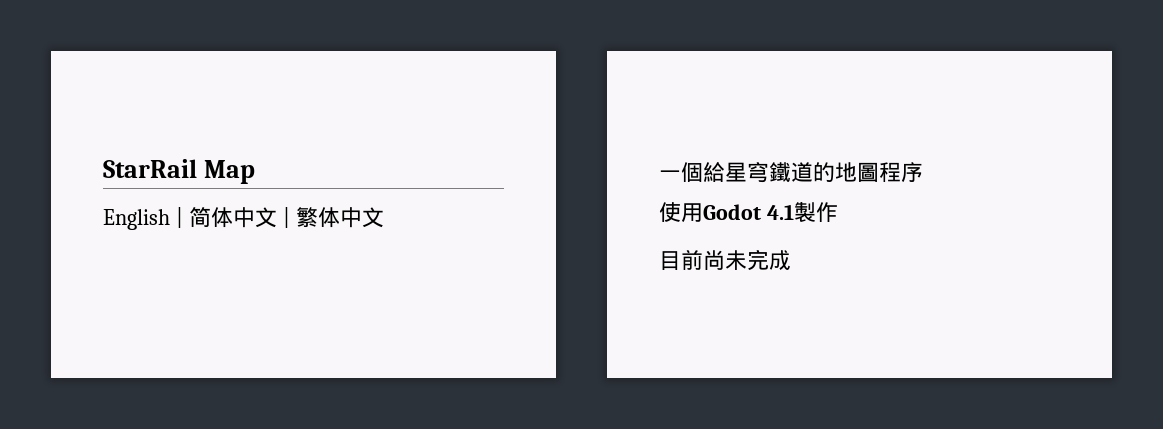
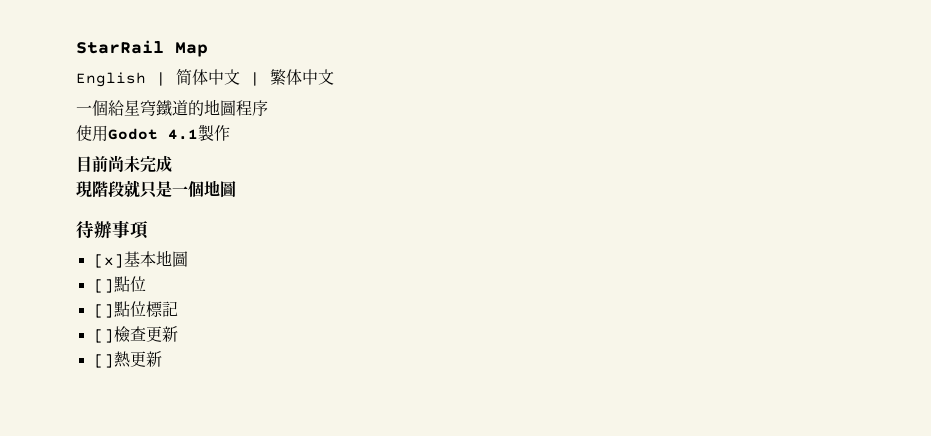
(791, 260) none -> [76,180,236,198] [76,220,148,239] [93,250,188,268] [93,276,146,293] [93,301,178,318] [93,326,178,343] [93,351,162,368] // 現階段就只是一個地圖 // 待辦事項 // [x]基本地圖 // []點位 // []點位標記 // []檢查更新 // []熱更新

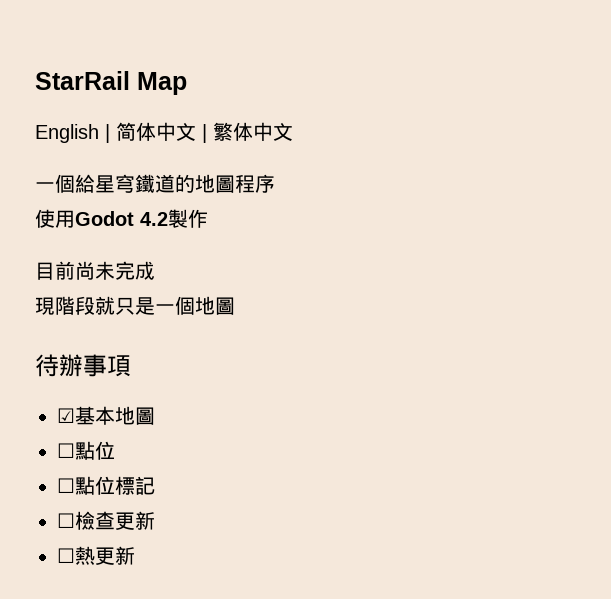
[168,129,198,140] 4.1 -> [140,212,168,226] 4.2
[93,254,124,268] [x] -> [57,408,75,423] ☑
[93,279,114,293] [] -> [57,443,75,458] ☐
[93,304,114,318] [] -> [57,478,75,493] ☐
[93,329,114,343] [] -> [57,513,75,528] ☐
[93,354,114,368] [] -> [57,548,75,563] ☐

